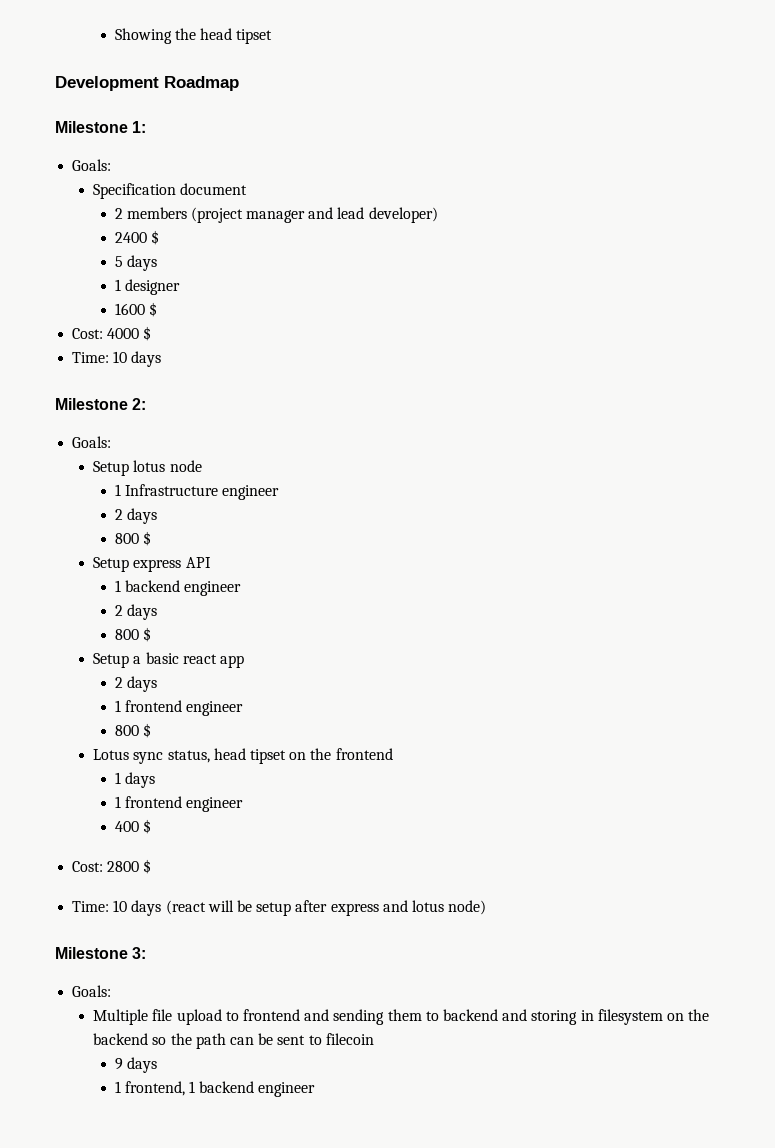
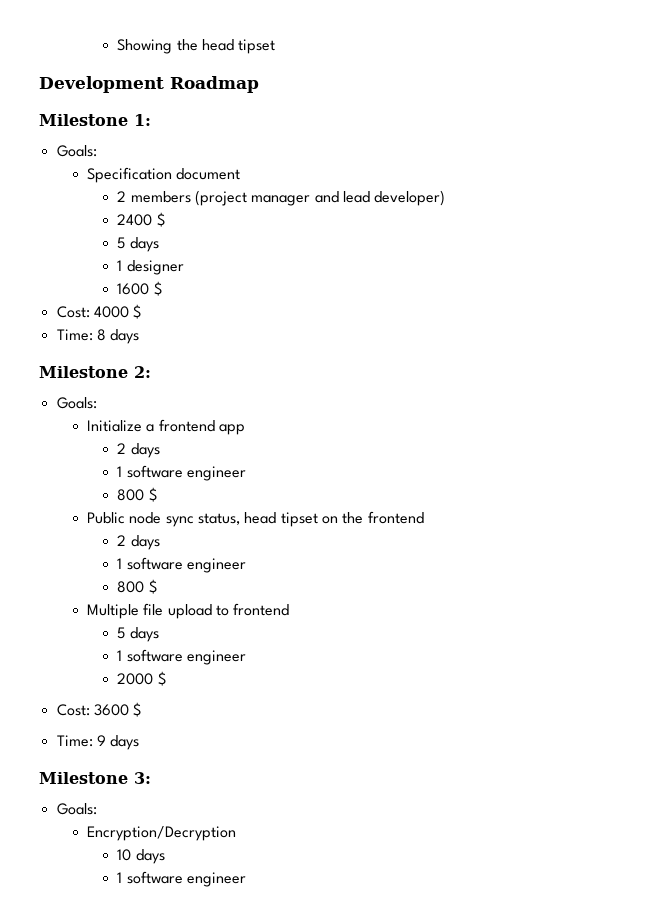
[113,351,128,363] 10 -> [96,329,106,341] 8
[93,460,202,476] [114,484,279,500] [114,508,157,524] [114,531,151,546] [93,557,211,572] [114,580,241,596] [114,604,157,620] [114,627,151,642] [93,652,217,668] Setup lotus node // 1 Infrastructure engineer // 2 days // 800 $ // Setup express API // 1 backend engineer // 2 days // 800 $ // Setup a basic react -> [86,419,215,432] Initialize a frontend
[124,700,243,716] [114,723,151,738] [93,749,130,760] frontend engineer // 800 $ // Lotus -> [126,465,247,481] [117,487,157,502] [86,512,162,524] software engineer // 800 $ // Public node
[114,772,155,788] [114,796,243,812] [114,819,151,834] [72,859,152,874] [72,900,487,916] [55,947,147,959] [72,985,112,997] [93,1009,710,1025] [93,1033,374,1049] [114,1057,157,1073] [114,1081,255,1096] 1 days // 1 frontend engineer // 400 $ // Cost: 2800 $ // Time: 10 days (react will be setup after express and lotus node) // Milestone 3: // Goals: // Multiple file upload to frontend and sending them to backend and storing in filesystem on the backend so the path can be sent to filecoin // 9 days // 1 frontend, 1 backend -> [117,535,160,550] [117,557,247,573] [117,579,157,594] [86,603,290,619] [117,627,159,642] [117,649,247,665] [117,671,166,686] [56,702,142,717] [56,735,140,750] [39,772,151,784] [56,803,97,815] [86,826,236,841] [117,849,165,864] [117,871,183,884] 2 days // 1 software engineer // 800 $ // Multiple file upload to frontend // 5 days // 1 software engineer // 2000 $ // Cost: 3600 $ // Time: 9 days // Milestone 3: // Goals: // Encryption/Decryption // 10 days // 1 software

